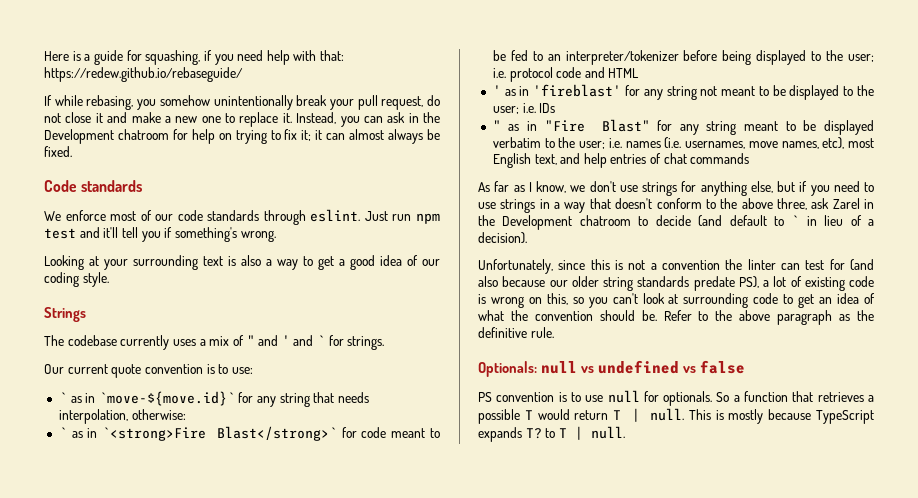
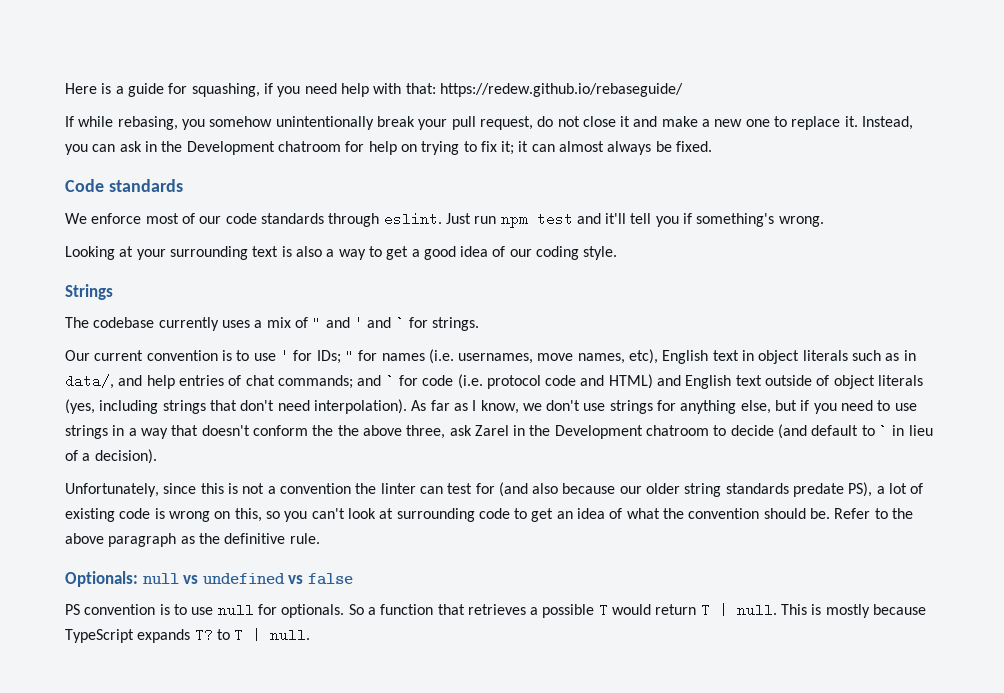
[111,364,253,378] [58,391,370,407] [58,409,186,424] [58,426,440,441] [492,50,874,65] [492,67,640,82] [492,84,874,100] [492,103,556,114] [492,119,874,135] [492,137,622,149] quote convention is to use: // ` as in `move-${move.id}` for any string that needs interpolation, otherwise: // ` as in `<strong>Fire Blast</strong>` for code meant to be fed to an interpreter/tokenizer before being displayed to the user; i.e. protocol code and HTML // ' as in 'fireblast' for any string not meant to be displayed to the user; i.e. IDs // " as in "Fire Blast" for any string meant to be displayed verbatim to the user; i.e. -> [146,349,378,364] convention is to use ' for IDs; " for
[848,138,874,148] [492,153,557,168] most English text, -> [662,350,916,364] [65,374,114,389] English text in object literals such as in data/,
[690,153,750,164] commands // -> [277,374,924,389] [65,399,407,414] commands; and ` for code (i.e. protocol code and HTML) and English text outside of object literals (yes, including strings that don't need interpolation).
[705,199,716,209] to -> [312,425,334,436] the

